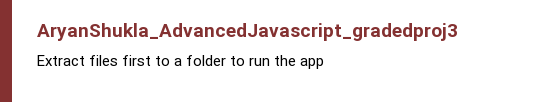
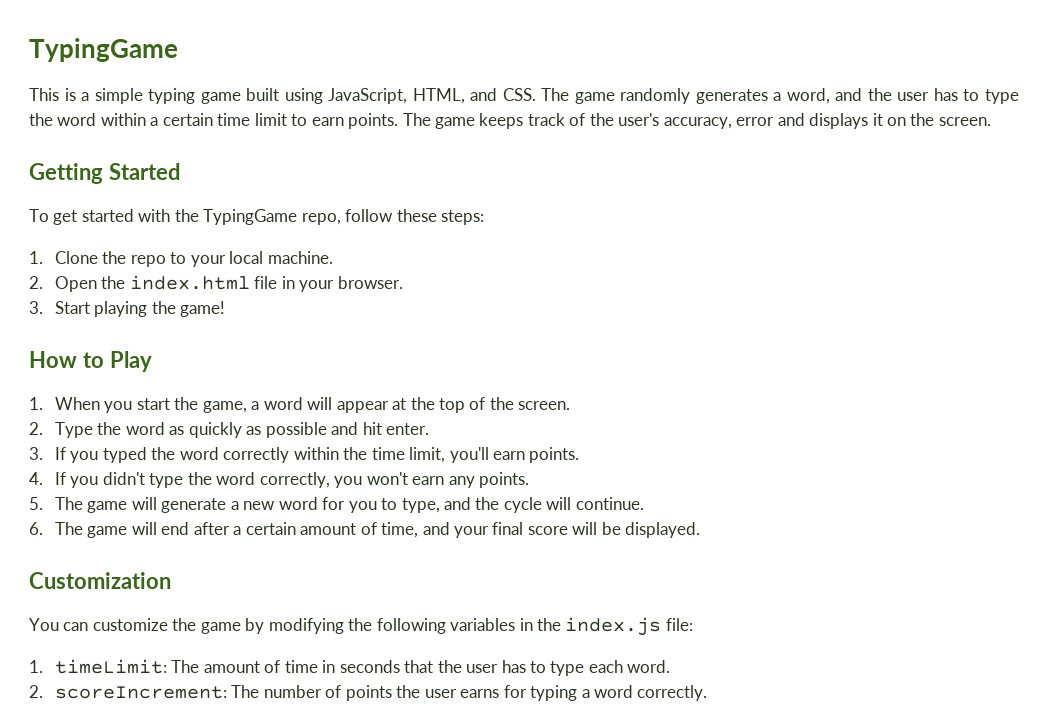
[37,23,458,41] [37,55,325,69] AryanShukla_AdvancedJavascript_gradedproj3 // Extract files first to a folder to run the app -> [29,38,178,62] [29,88,1019,104] [29,113,991,129] [29,163,180,184] [29,209,485,225] [29,251,333,267] [29,275,403,292] [29,301,226,317] [29,351,152,372] [29,397,571,413] [29,422,430,438] [29,447,580,463] [29,472,530,488] [29,497,644,513] [29,522,701,538] [29,572,171,589] [29,617,693,636] [29,659,671,676] [29,685,708,701] TypingGame // This is a simple typing game built using JavaScript, HTML, and CSS. The game randomly generates a word, and the user has to type the word within a certain time limit to earn points. The game keeps track of the user's accuracy, error and displays it on the screen. // Getting Started // To get started with the TypingGame repo, follow these steps: // 1. Clone the repo to your local machine. // 2. Open the index.html file in your browser. // 3. Start playing the game! // How to Play // 1. When you start the game, a word will appear at the top of the screen. // 2. Type the word as quickly as possible and hit enter. // 3. If you typed the word correctly within the time limit, you'll earn points. // 4. If you didn't type the word correctly, you won't earn any points. // 5. The game will generate a new word for you to type, and the cycle will continue. // 6. The game will end after a certain amount of time, and your final score will be displayed. // Customization // You can customize the game by modifying the following variables in the index.js file: // 1. timeLimit: The amount of time in seconds that the user has to type each word. // 2. scoreIncrement: The number of points the user earns for typing a word correctly.

